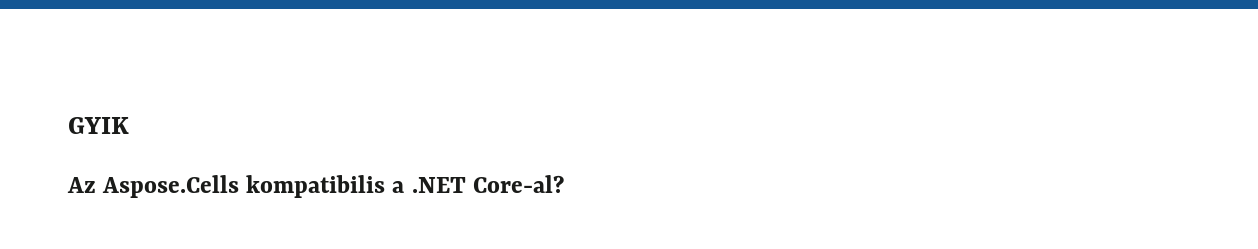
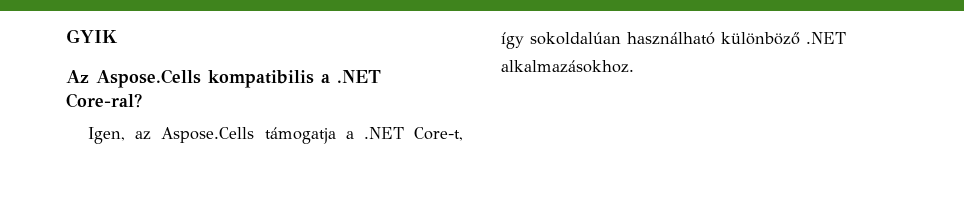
[472,175,564,193] Core-al? -> [66,93,142,108] [88,127,463,144] [501,32,846,49] [501,60,634,73] Core-ral? // Igen, az Aspose.Cells támogatja a .NET Core-t, így sokoldalúan használható különböző .NET alkalmazásokhoz.

